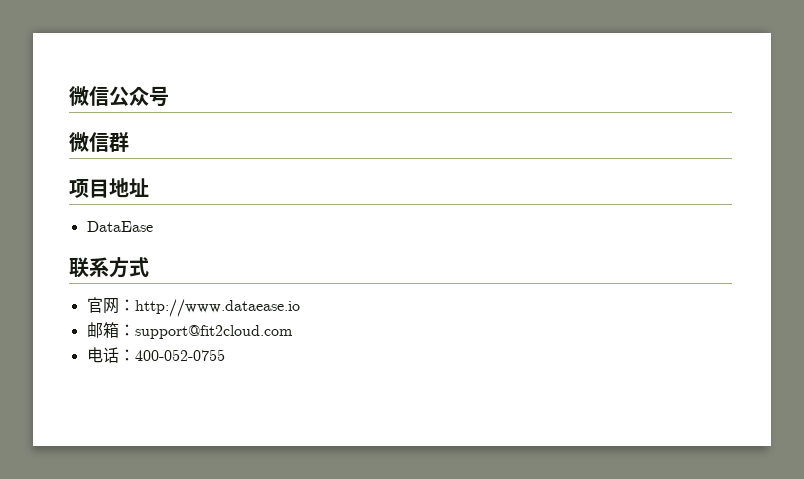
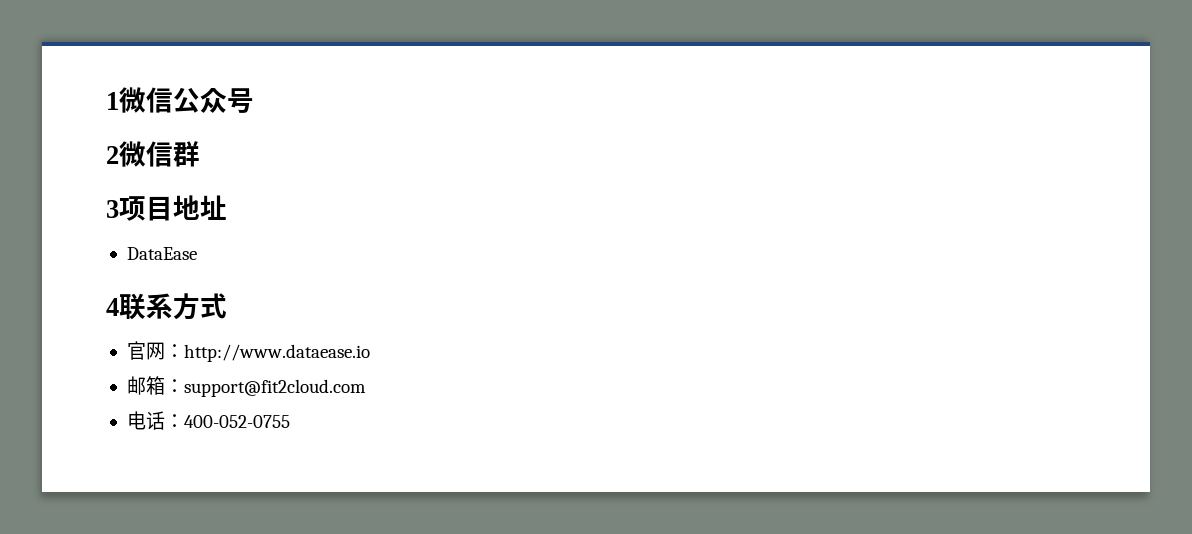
(69, 96) none -> [106,92,119,110] 1
(169, 96) none -> [106,146,119,164] 2
(129, 142) none -> [106,200,119,218] 3
(153, 226) none -> [106,298,119,316] 4

